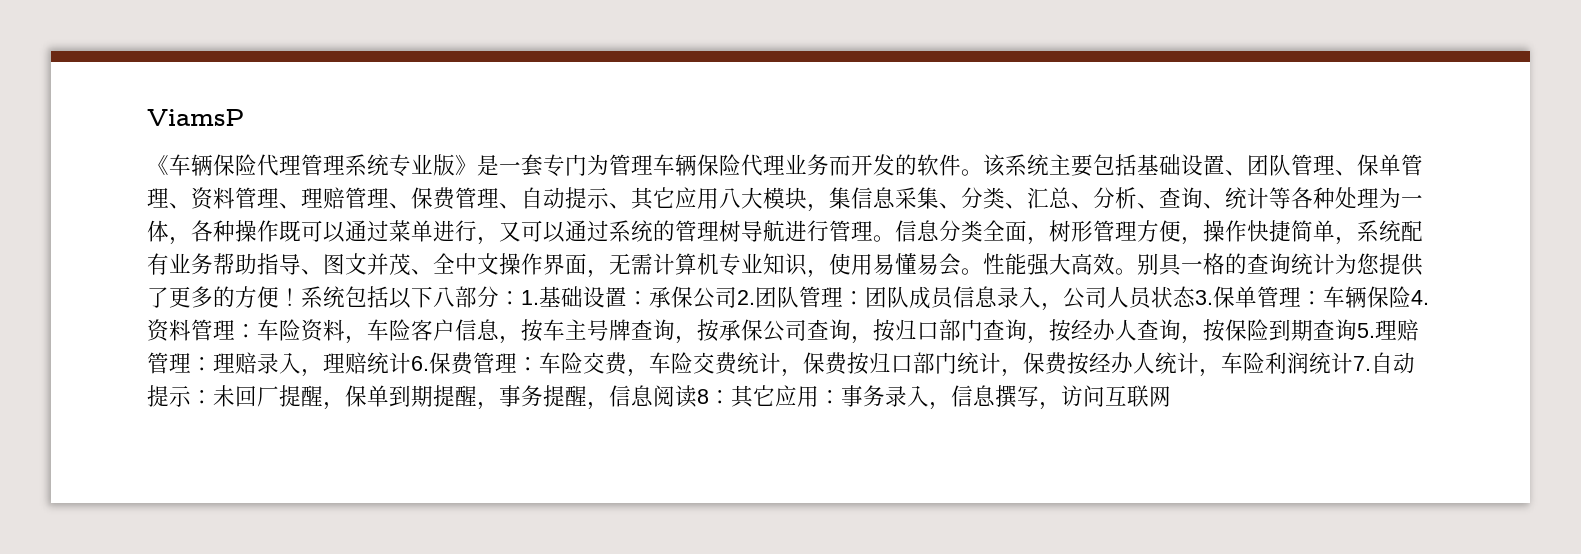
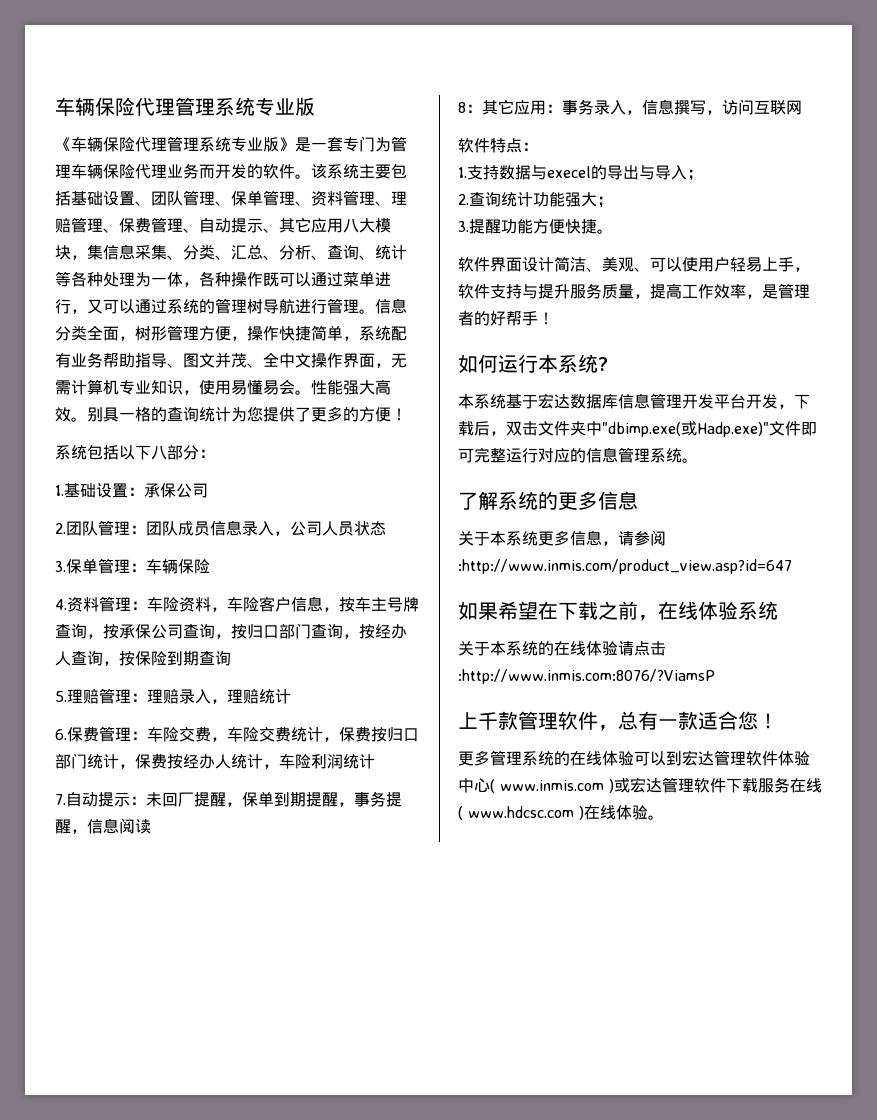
[147,109,244,126] ViamsP -> [55,97,315,117] 车辆保险代理管理系统专业版
(301, 297) none -> (407, 414) //
(521, 298) none -> (215, 453) //
(737, 297) none -> (208, 490) //
(1195, 296) none -> (386, 528) //
(1411, 297) none -> (210, 566) //
(1357, 329) none -> (231, 658) //
(411, 363) none -> (291, 696) //
(1353, 363) none -> (375, 761) //
(697, 396) none -> (151, 826) //
(1171, 396) none -> [458,137,538,153] [458,165,703,181] [458,191,613,208] [458,219,613,234] [458,256,810,272] [458,283,810,299] [458,311,554,326] [458,354,608,373] [458,393,810,409] [458,421,817,437] [458,447,698,463] [458,491,638,510] [458,530,666,546] [458,559,792,574] [458,601,778,621] [458,641,666,656] [458,669,715,684] [458,711,778,731] [458,750,810,766] [458,777,822,793] [458,805,664,820] // 软件特点： // 1.支持数据与execel的导出与导入； // 2.查询统计功能强大； // 3.提醒功能方便快捷。 // 软件界面设计简洁、美观、可以使用户轻易上手，软件支持与提升服务质量，提高工作效率，是管理者的好帮手！ // 如何运行本系统? // 本系统基于宏达数据库信息管理开发平台开发，下载后，双击文件夹中"dbimp.exe(或Hadp.exe)"文件即可完整运行对应的信息管理系统。 // 了解系统的更多信息 // 关于本系统更多信息，请参阅:http://www.inmis.com/product_view.asp?id=647 // 如果希望在下载之前，在线体验系统 // 关于本系统的在线体验请点击:http://www.inmis.com:8076/?ViamsP // 上千款管理软件，总有一款适合您！ // 更多管理系统的在线体验可以到宏达管理软件体验中心( www.inmis.com )或宏达管理软件下载服务在线( www.hdcsc.com )在线体验。

